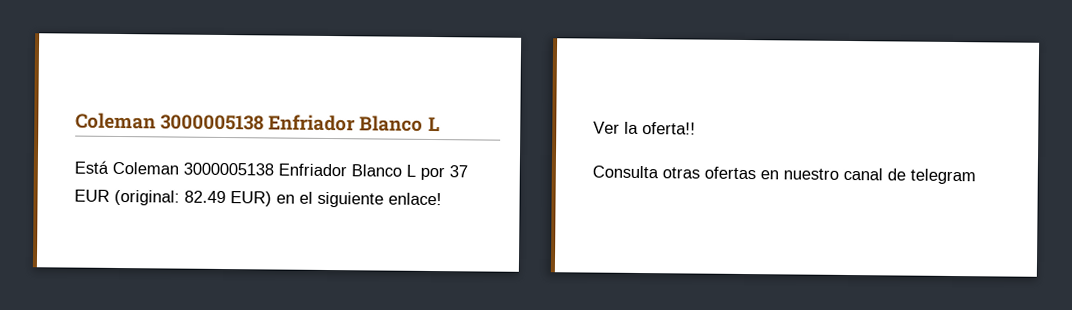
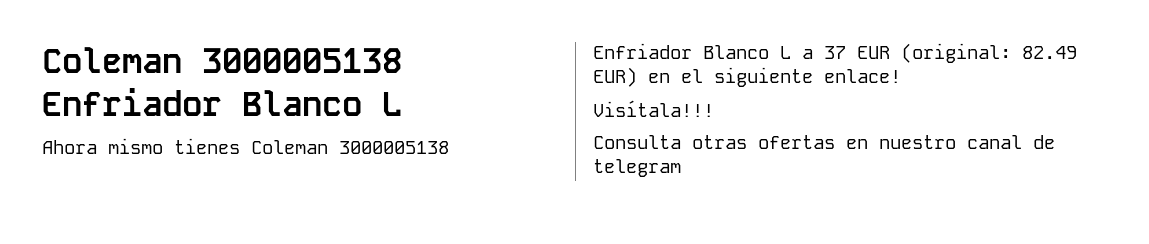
[74,160,445,181] Está Coleman 3000005138 Enfriador Blanco L por -> [42,138,449,154] [593,43,813,59] Ahora mismo tienes Coleman 3000005138 Enfriador Blanco L a
[593,121,696,135] Ver la oferta!! -> [593,100,714,117] Visítala!!!

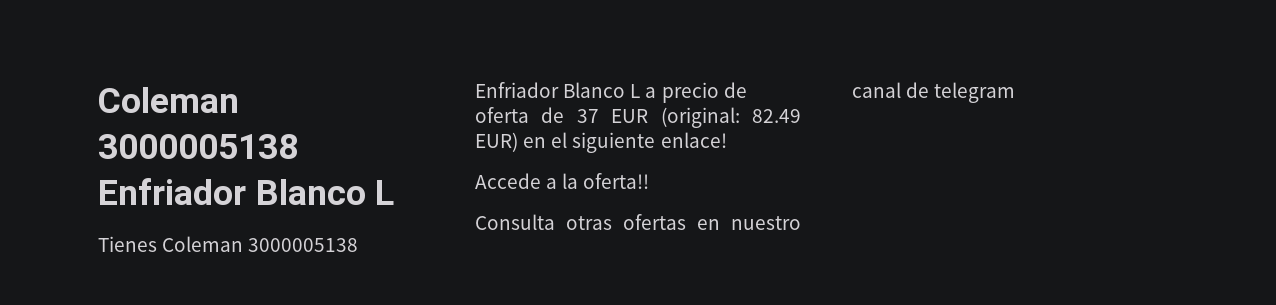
[42,138,240,154] Ahora mismo tienes -> [98,236,157,252] Tienes
(813, 54) none -> [661,82,747,103] [475,107,565,123] precio de oferta de
[593,100,714,117] Visítala!!! -> [475,173,650,189] Accede a la oferta!!

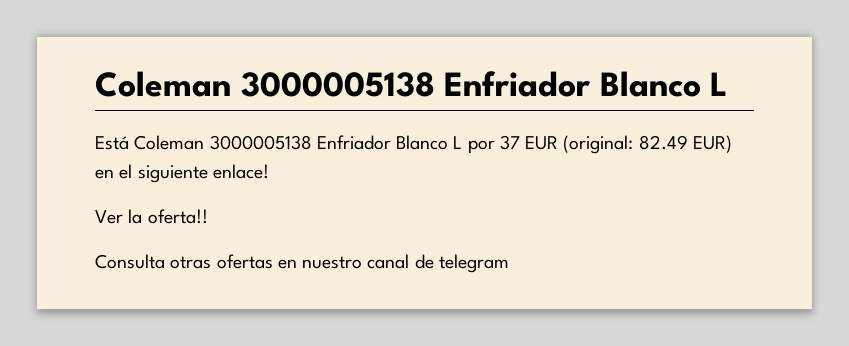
[98,236,359,252] [475,82,747,103] [475,107,565,123] Tienes Coleman 3000005138 Enfriador Blanco L a precio de oferta de -> [95,135,495,154] Está Coleman 3000005138 Enfriador Blanco L por
[475,173,558,189] Accede a -> [95,210,123,224] Ver

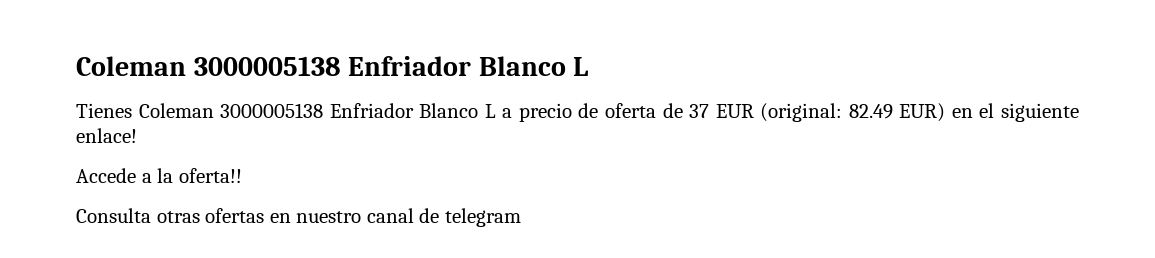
[95,135,495,154] Está Coleman 3000005138 Enfriador Blanco L por -> [76,103,683,122] Tienes Coleman 3000005138 Enfriador Blanco L a precio de oferta de
[95,210,123,224] Ver -> [76,168,152,183] Accede a

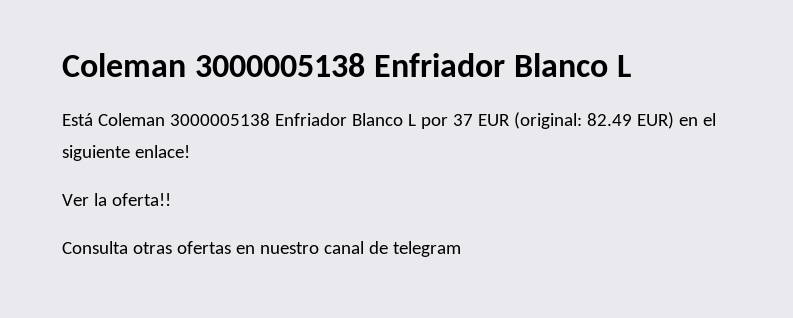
[76,103,683,122] Tienes Coleman 3000005138 Enfriador Blanco L a precio de oferta de -> [62,113,448,129] Está Coleman 3000005138 Enfriador Blanco L por
[76,168,152,183] Accede a -> [62,194,89,206] Ver

